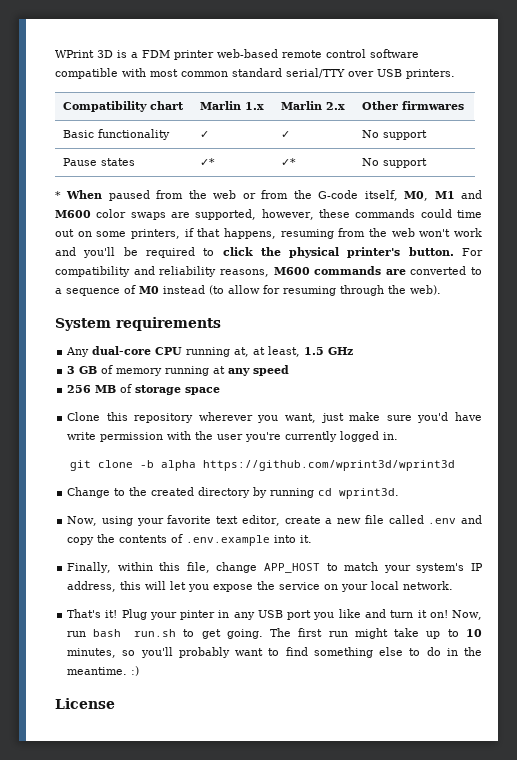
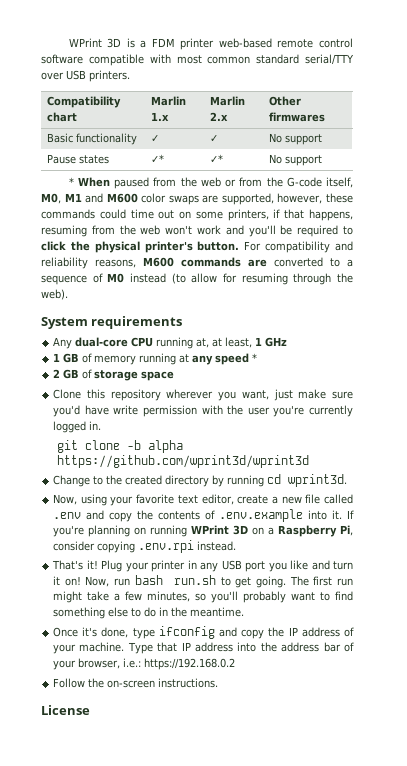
[304,347,325,355] 1.5 -> [255,337,263,346] 1
[67,366,76,374] 3 -> [53,353,61,362] 1
[67,385,117,393] // 256 MB -> [252,353,258,362] [53,369,80,379] * // 2 GB
[67,562,484,573] [67,581,454,592] // Finally, within this file, change APP_HOST to match your system's IP address, this will let you expose the service on your local network. -> [346,510,354,519] [53,525,353,537] [53,540,237,553] If you're planning on running WPrint 3D on a Raspberry Pi, consider copying .env.rpi instead.
[180,610,216,620] pinter -> [151,560,186,572] printer
[426,629,482,639] up to 10 -> [114,591,143,601] a few
[131,666,140,676] :) -> [53,626,354,639] [53,642,354,654] [53,658,236,670] [53,678,219,688] // Once it's done, type ifconfig and copy the IP address of your machine. Type that IP address into the address bar of your browser, i.e.: https://192.168.0.2 // Follow the on-screen instructions.

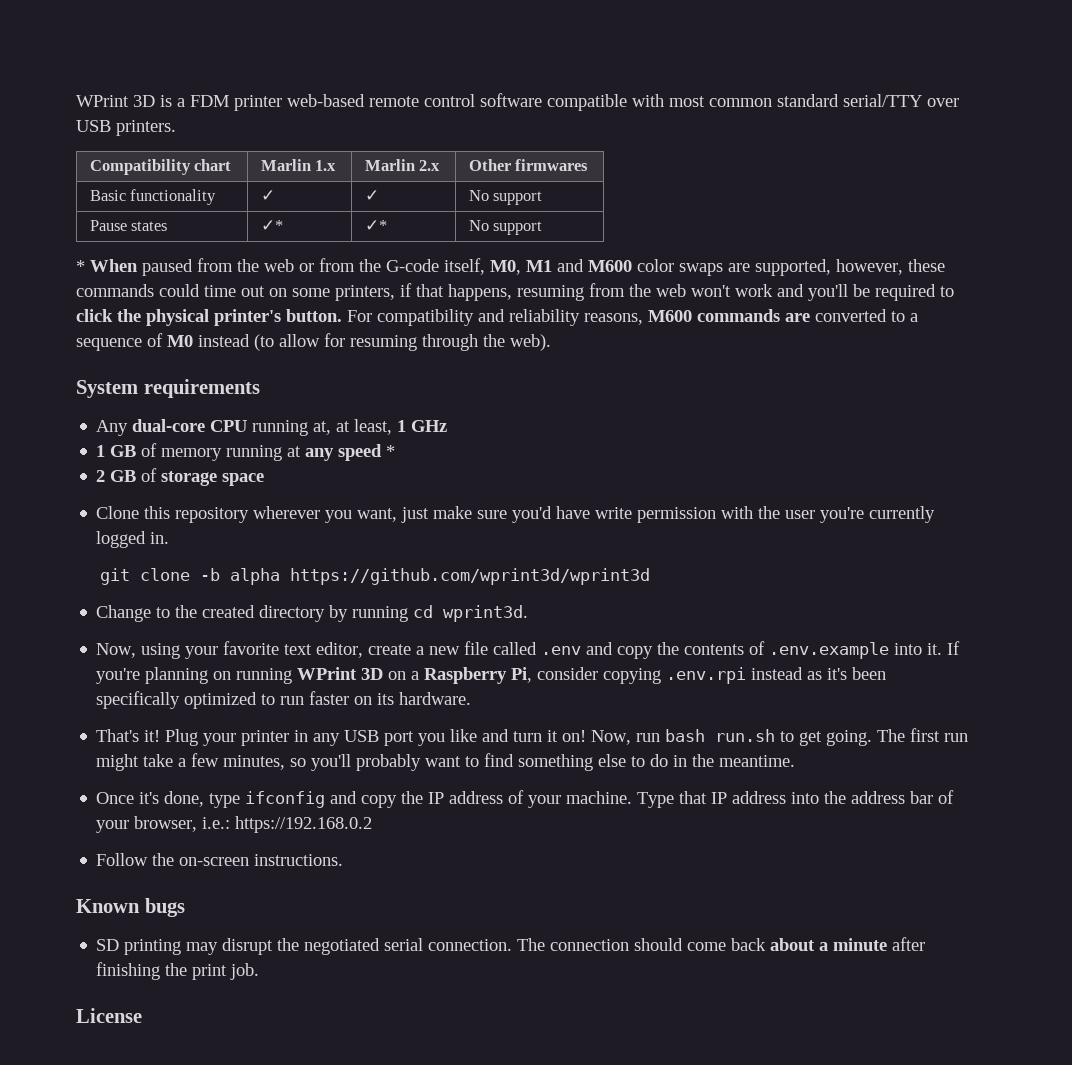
[197,541,237,551] instead. -> [751,667,887,680] [96,691,472,709] instead as it's been specifically optimized to run faster on its hardware.
(219, 683) none -> [76,898,185,917] [96,937,926,955] [96,962,260,980] // Known bugs // SD printing may disrupt the negotiated serial connection. The connection should come back about a minute after finishing the print job.

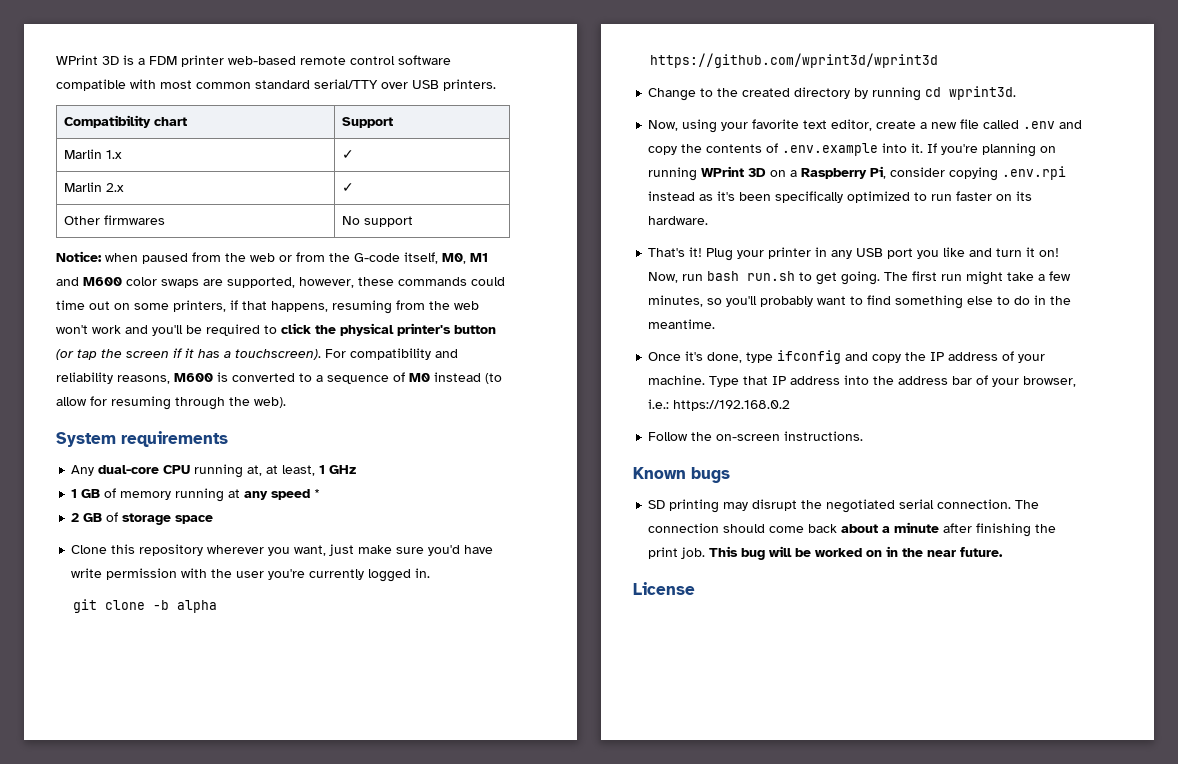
(232, 165) none -> [342,117,394,128] Support //
(337, 165) none -> [342,150,355,159] ✓ //
(441, 165) none -> [342,183,355,192] ✓ //
[89,189,217,205] [260,190,275,201] [364,190,379,201] [468,190,543,205] [89,220,168,231] [260,220,283,231] [364,220,387,231] [468,220,543,235] [76,259,138,272] // Basic functionality | ✓ | ✓ | No support // Pause states | ✓* | ✓* | No support // * When -> [342,216,414,227] [56,251,138,262] | No support // Notice: when
[286,309,342,322] button. -> [454,325,496,334] [56,348,321,360] button (or tap the screen if it has a touchscreen).
[697,309,810,322] commands are -> [217,372,228,382] is
(260, 971) none -> [709,546,1004,560] This bug will be worked on in the near future.

